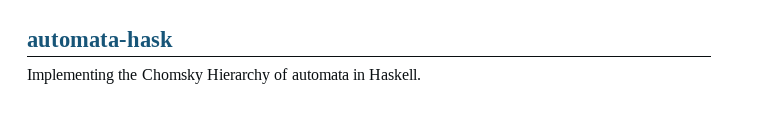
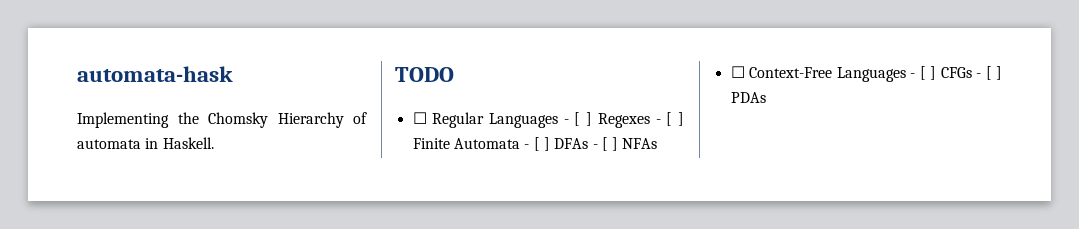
(422, 74) none -> [395,67,454,82] [412,112,684,128] [412,137,658,151] [730,66,1002,82] [730,92,766,103] // TODO // ☐ Regular Languages - [ ] Regexes - [ ] Finite Automata - [ ] DFAs - [ ] NFAs // ☐ Context-Free Languages - [ ] CFGs - [ ] PDAs

